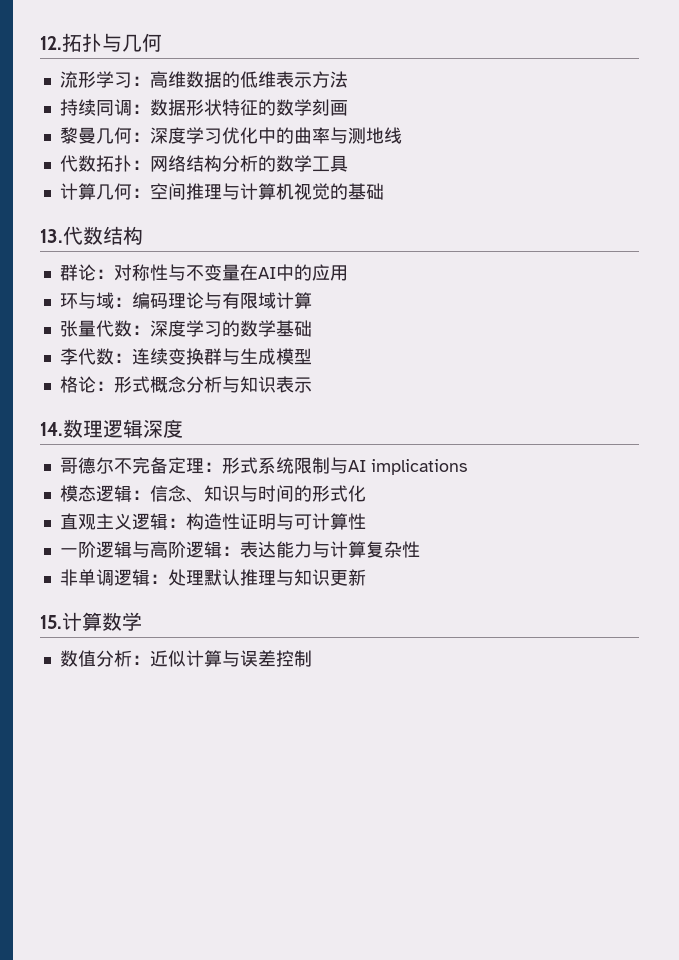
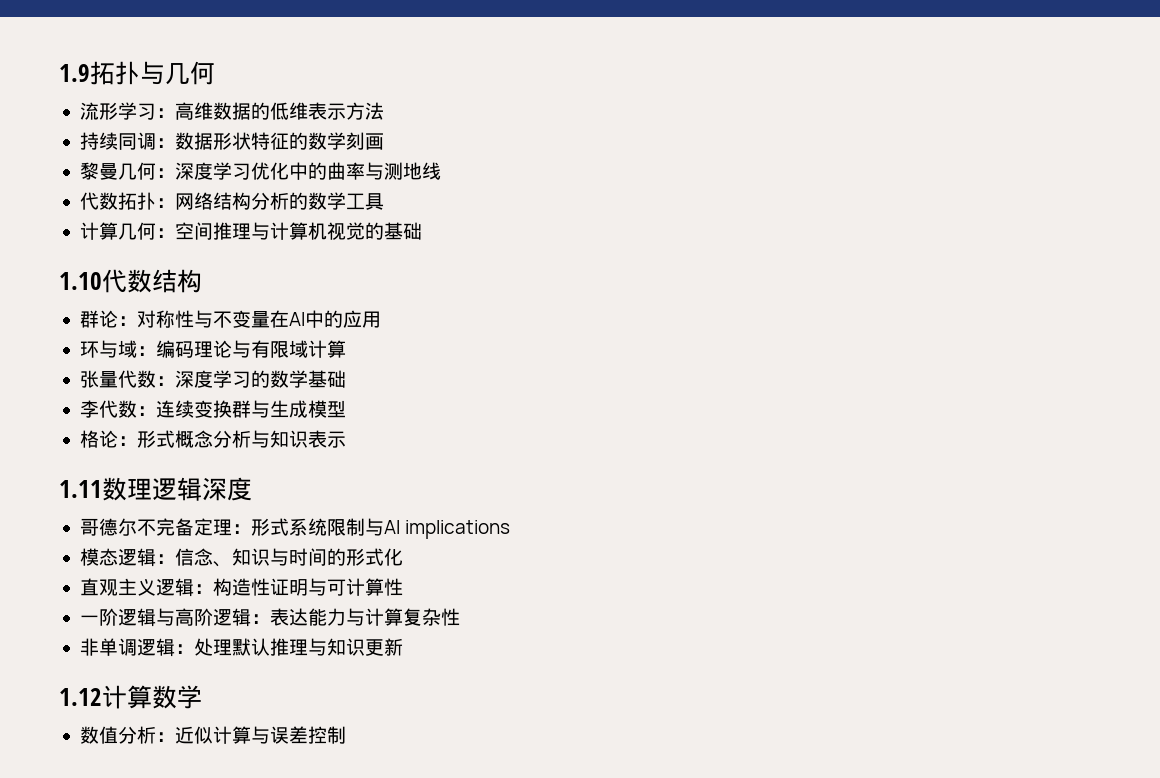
[40,36,62,50] 12. -> [59,64,90,82] 1.9
[40,229,63,243] 13. -> [59,272,102,290] 1.10
[40,422,63,436] 14. -> [59,480,102,498] 1.11
[40,615,62,629] 15. -> [59,688,102,706] 1.12

